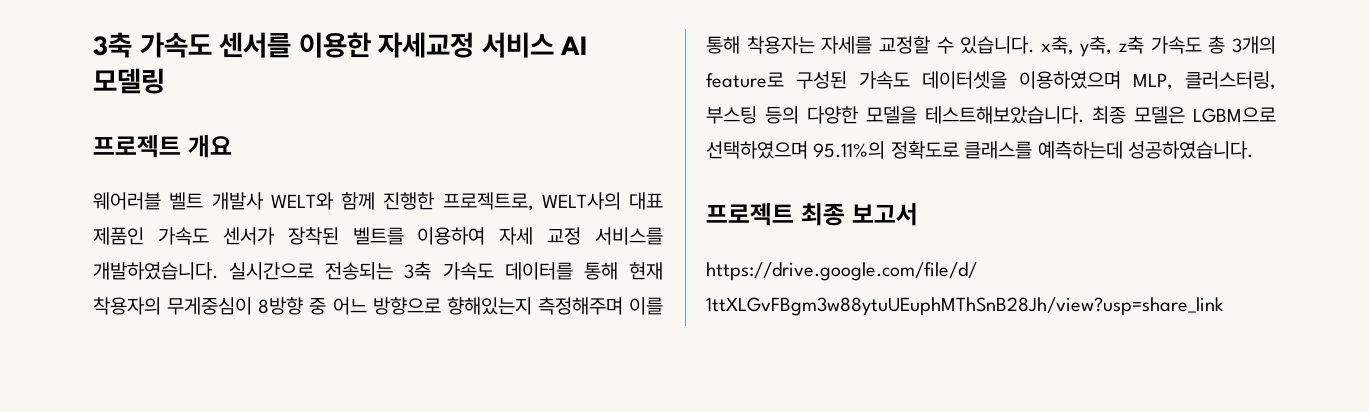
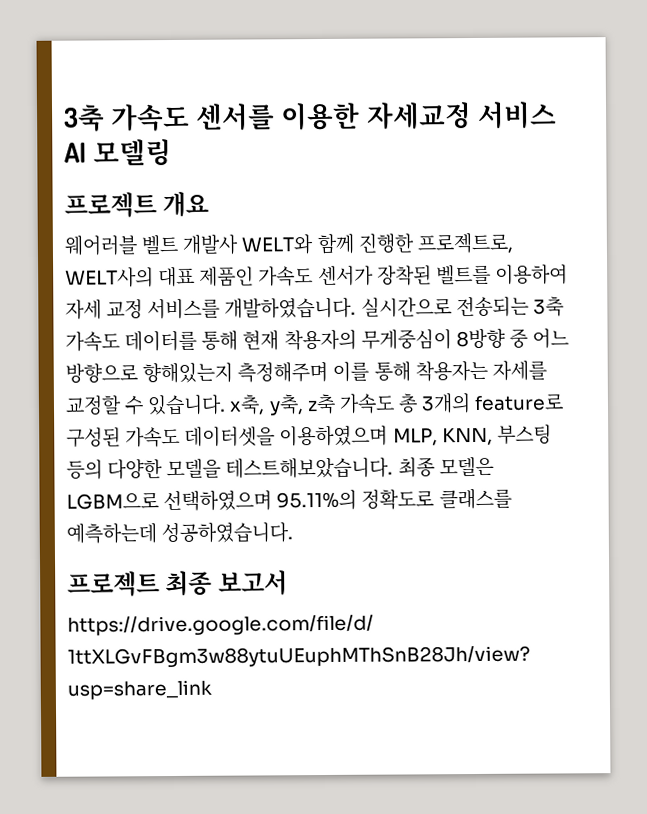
[1185,71,1276,90] 클러스터링, -> [441,427,493,446] KNN,

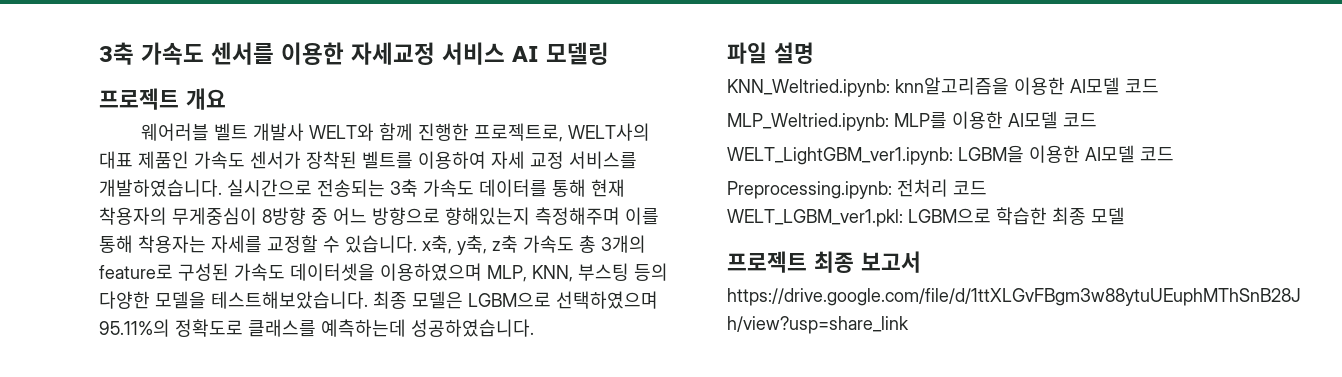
(294, 533) none -> [727,42,814,64] [727,77,1159,97] [727,111,1097,131] [727,145,1174,165] [727,179,987,199] [727,207,1125,227] // 파일 설명 // KNN_Weltried.ipynb: knn알고리즘을 이용한 AI모델 코드 // MLP_Weltried.ipynb: MLP를 이용한 AI모델 코드 // WELT_LightGBM_ver1.ipynb: LGBM을 이용한 AI모델 코드 // Preprocessing.ipynb: 전처리 코드 // WELT_LGBM_ver1.pkl: LGBM으로 학습한 최종 모델

